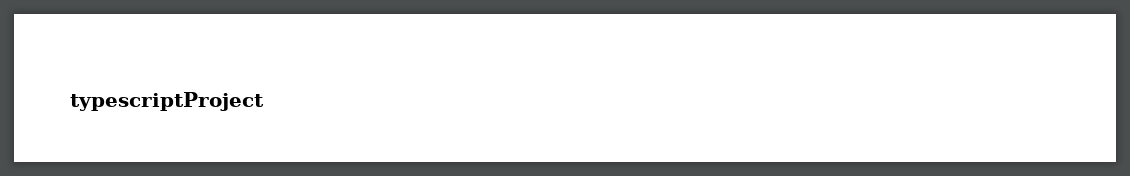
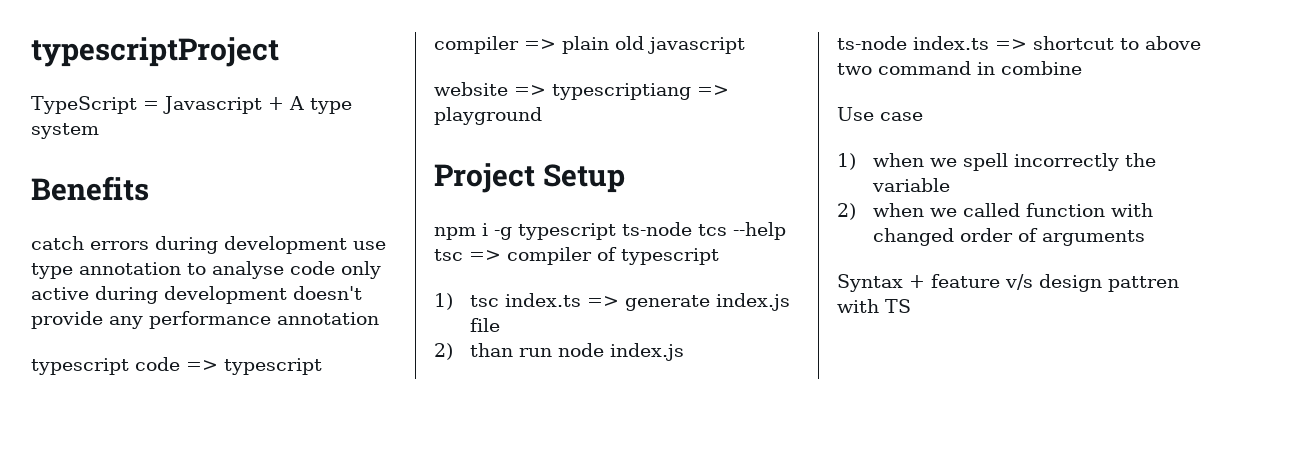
(264, 101) none -> [31,96,352,114] [31,123,99,139] [31,176,149,201] [31,236,386,254] [31,261,381,279] [31,286,362,304] [31,311,379,329] [31,357,322,375] [434,36,745,54] [434,82,729,100] [434,107,542,125] [434,163,626,193] [434,222,786,240] [434,247,719,265] [434,293,790,311] [469,318,500,332] [434,343,684,361] [837,36,1201,50] [837,61,1082,75] [837,107,923,121] [837,153,1156,171] [871,178,950,192] [837,203,1153,220] [872,228,1145,246] [837,274,1179,292] [837,299,911,313] // TypeScript = Javascript + A type system // Benefits // catch errors during development use type annotation to analyse code only active during development doesn't provide any performance annotation // typescript code => typescript compiler => plain old javascript // website => typescriptiang => playground // Project Setup // npm i -g typescript ts-node tcs --help tsc => compiler of typescript // 1) tsc index.ts => generate index.js file // 2) than run node index.js // ts-node index.ts => shortcut to above two command in combine // Use case // 1) when we spell incorrectly the variable // 2) when we called function with changed order of arguments // Syntax + feature v/s design pattren with TS

